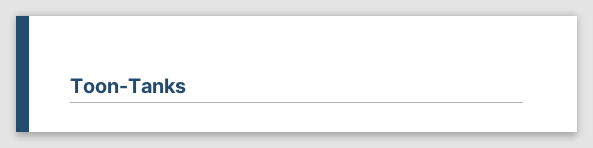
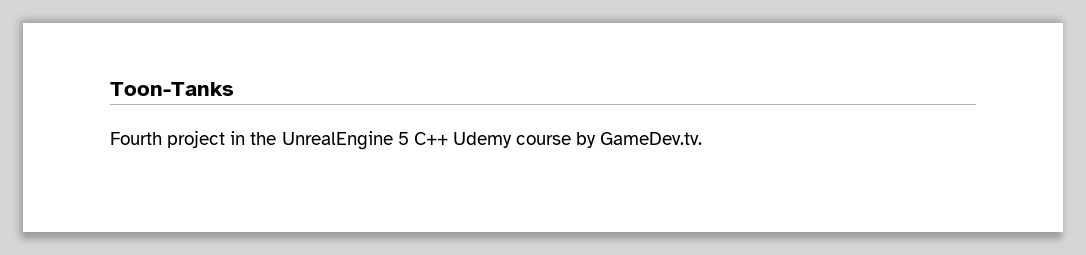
(186, 86) none -> [110,130,703,150] // Fourth project in the UnrealEngine 5 C++ Udemy course by GameDev.tv.

